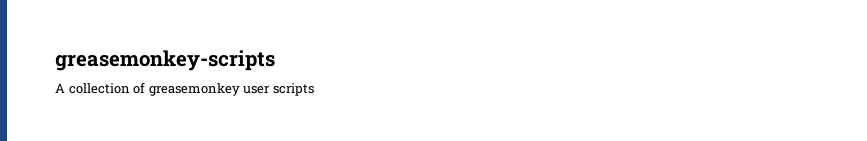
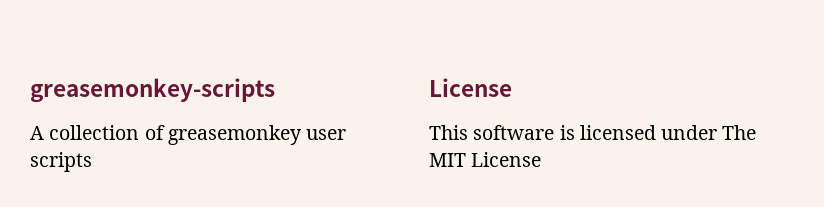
(314, 89) none -> [429,78,512,97] [429,125,757,140] [429,152,542,167] // License // This software is licensed under The MIT License

